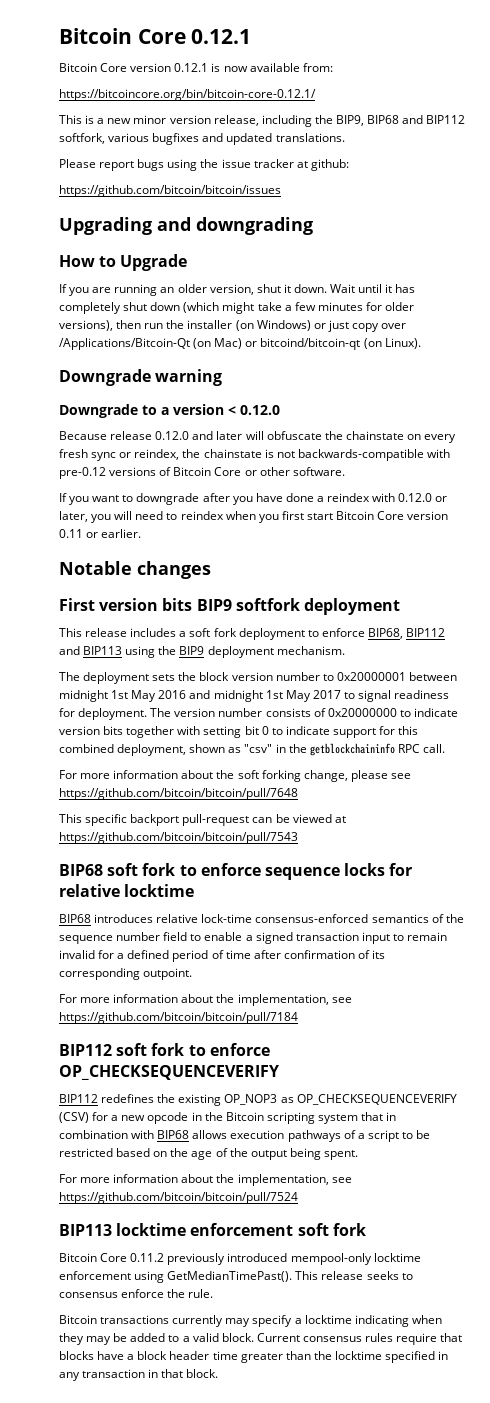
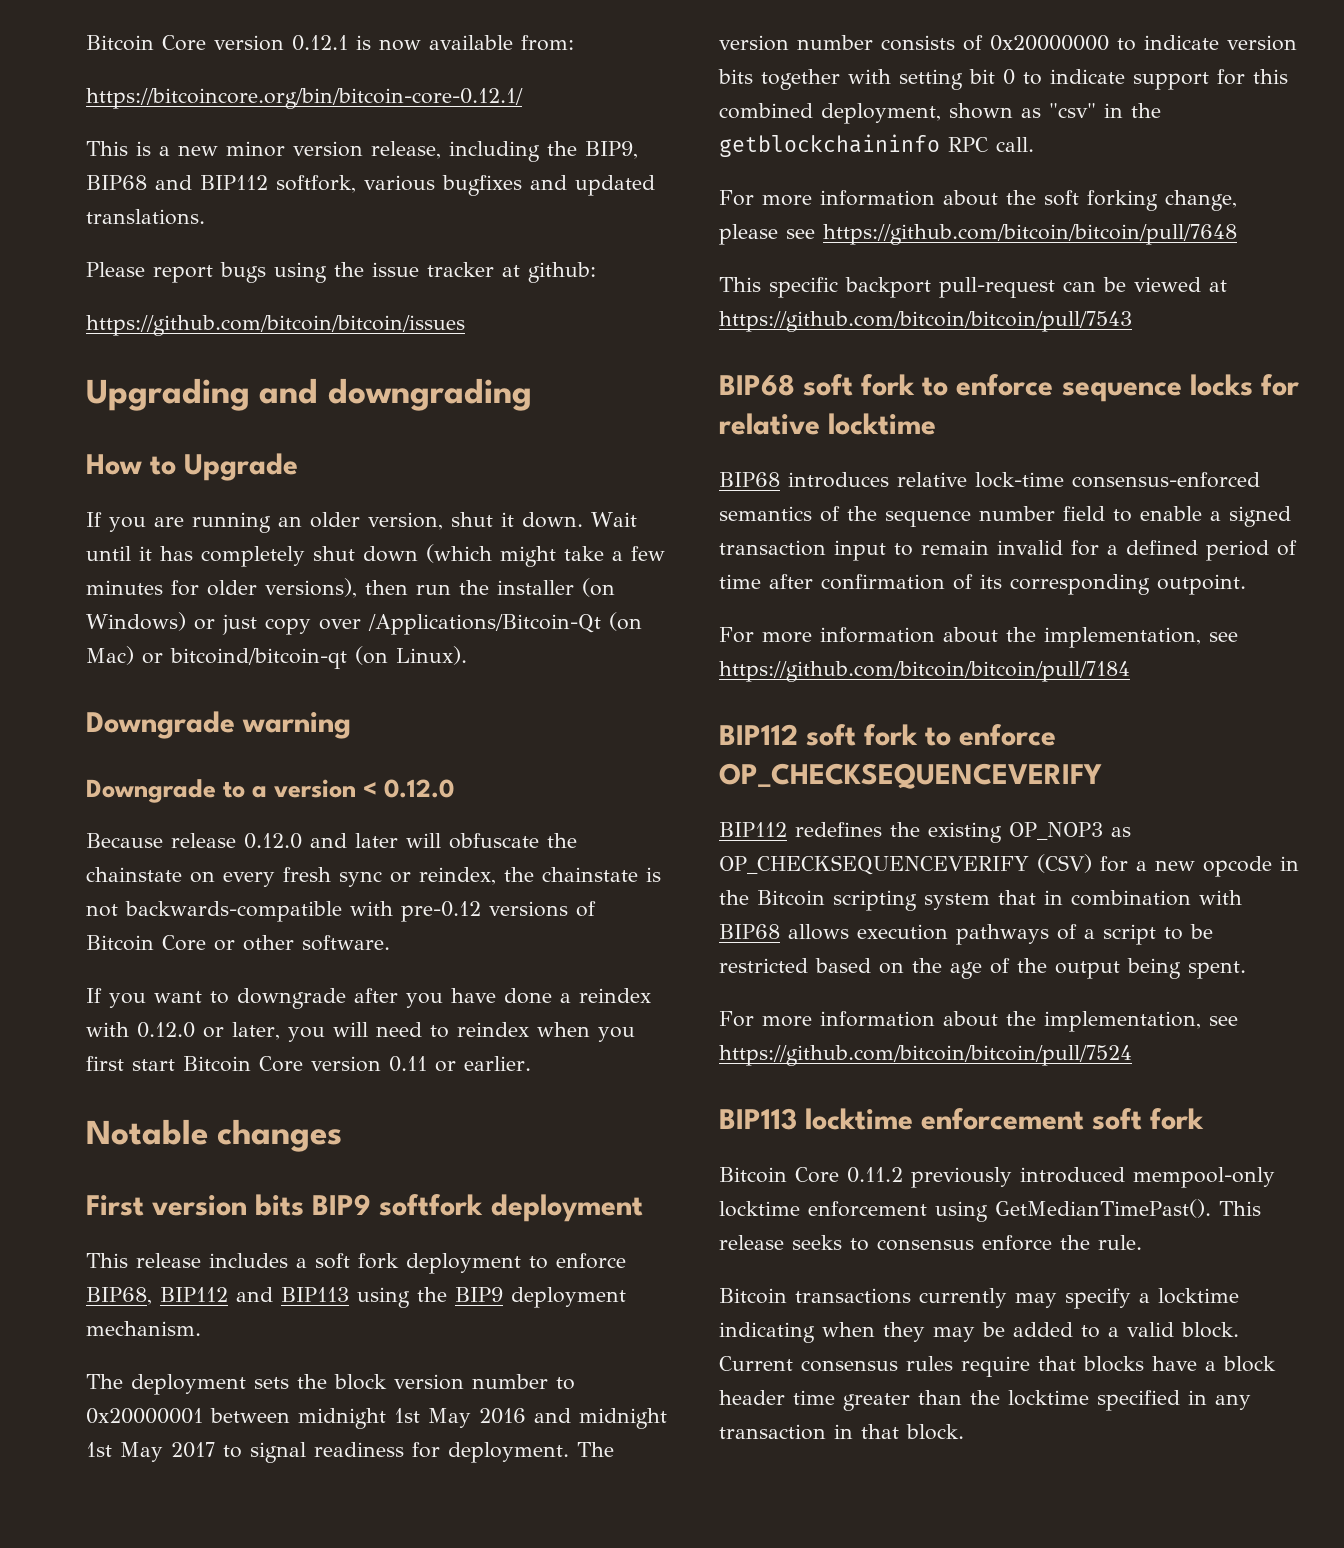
[59,28,252,44] [59,63,128,72] Bitcoin Core 0.12.1 // Bitcoin Core -> [86,35,206,51] Bitcoin Core

